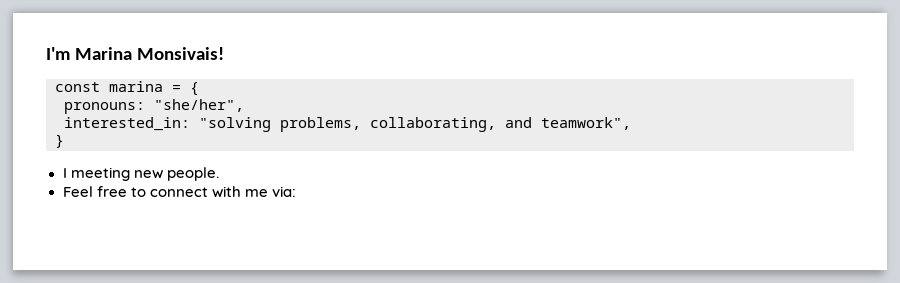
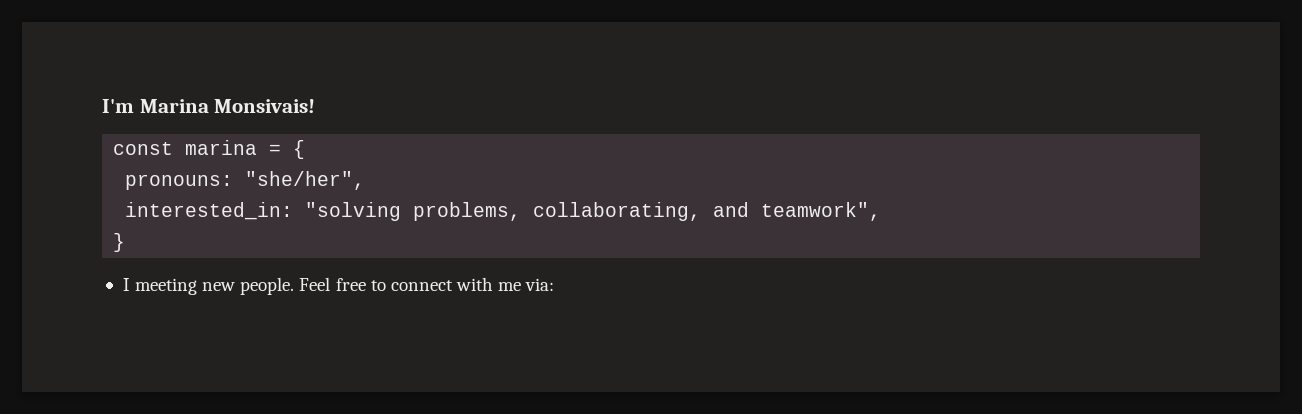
(219, 174) // -> (295, 286) none

